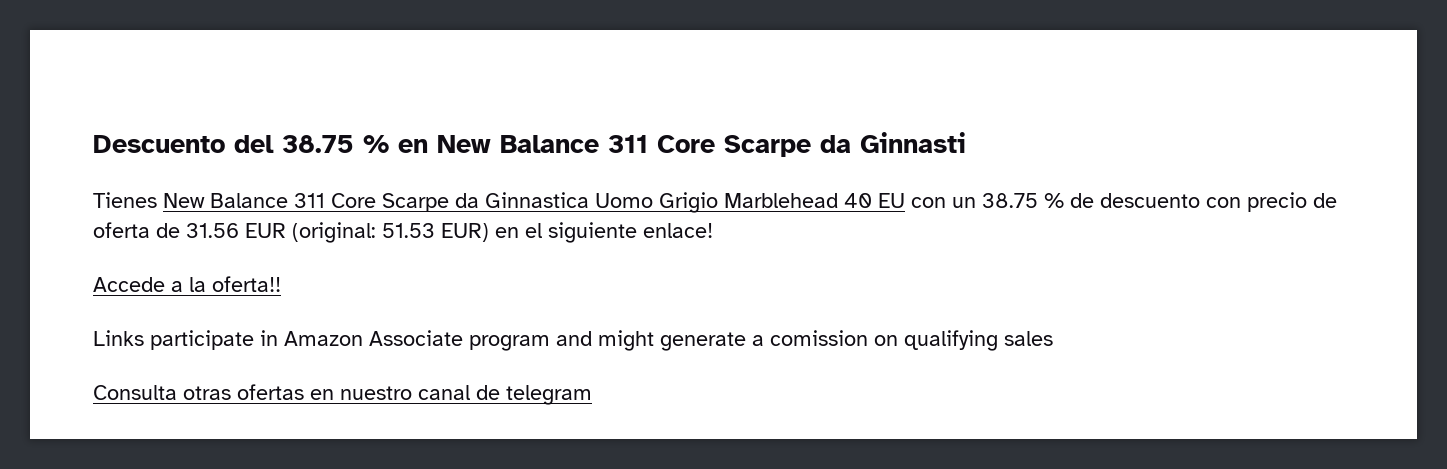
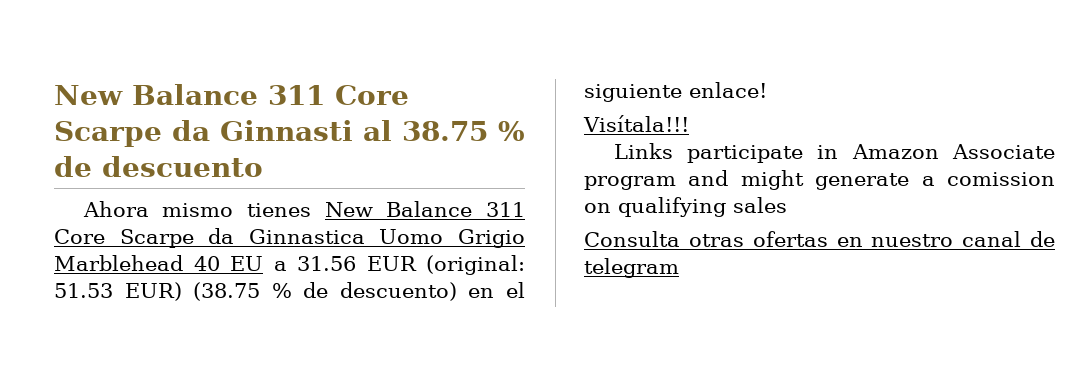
[93,135,428,153] Descuento del 38.75 % en -> (54, 95) none
[93,192,157,208] // Tienes -> [363,120,525,141] [54,156,263,177] [82,201,311,217] al 38.75 % de descuento // Ahora mismo tienes
[911,192,1337,212] [93,222,180,238] con un 38.75 % de descuento con precio de oferta de -> [273,261,287,271] a
(489, 232) none -> [193,282,457,301] (38.75 % de descuento)
[93,276,281,292] Accede a la oferta!! -> [583,115,689,132] Visítala!!!

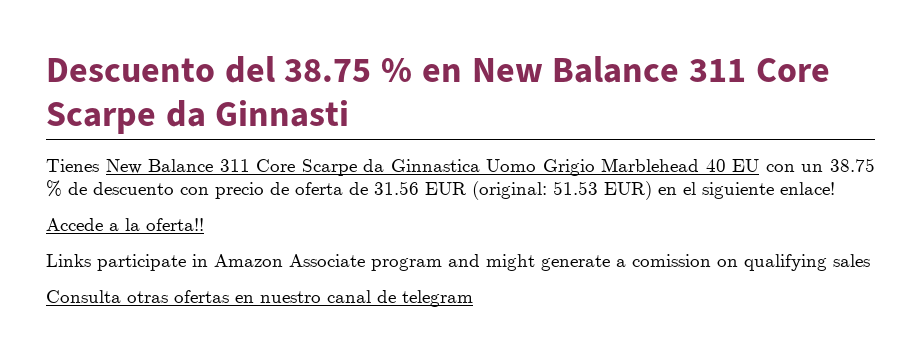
(54, 95) none -> [46,56,462,83] Descuento del 38.75 % en
[363,120,525,141] [54,156,263,177] [82,201,311,217] al 38.75 % de descuento // Ahora mismo tienes -> [46,159,99,172] // Tienes
[273,261,287,271] a -> [765,158,875,172] [46,180,368,199] con un 38.75 % de descuento con precio de oferta de
[193,282,457,301] (38.75 % de descuento) -> (652, 190) none
[583,115,689,132] Visítala!!! -> [46,218,204,231] Accede a la oferta!!

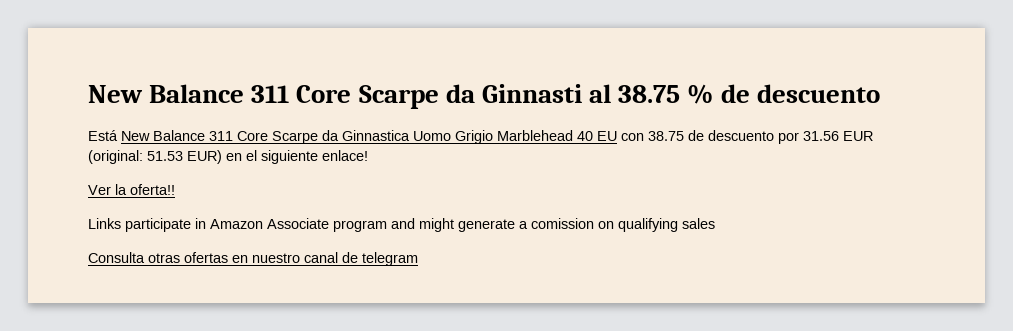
[46,56,462,83] Descuento del 38.75 % en -> (88, 94) none
[46,159,99,172] // Tienes -> [589,84,880,104] [88,130,118,141] al 38.75 % de descuento // Está
[801,158,875,172] [46,180,368,199] un 38.75 % de descuento con precio de oferta de -> [648,130,799,144] 38.75 de descuento por
[46,218,119,231] Accede a -> [88,185,111,195] Ver

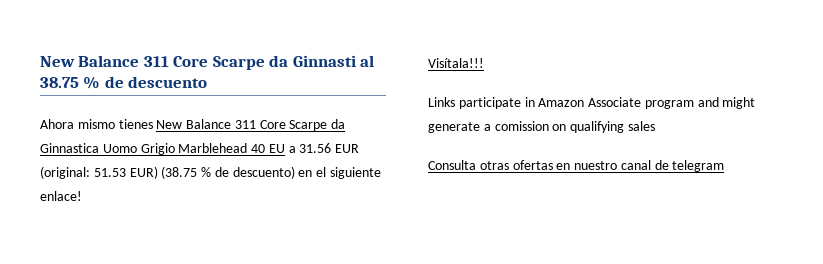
[88,130,118,141] Está -> [40,119,153,129] Ahora mismo tienes
[621,130,799,144] con 38.75 de descuento por -> [288,146,296,153] a
(222, 157) none -> [161,166,295,179] (38.75 % de descuento)
[88,184,175,195] Ver la oferta!! -> [428,58,484,68] Visítala!!!

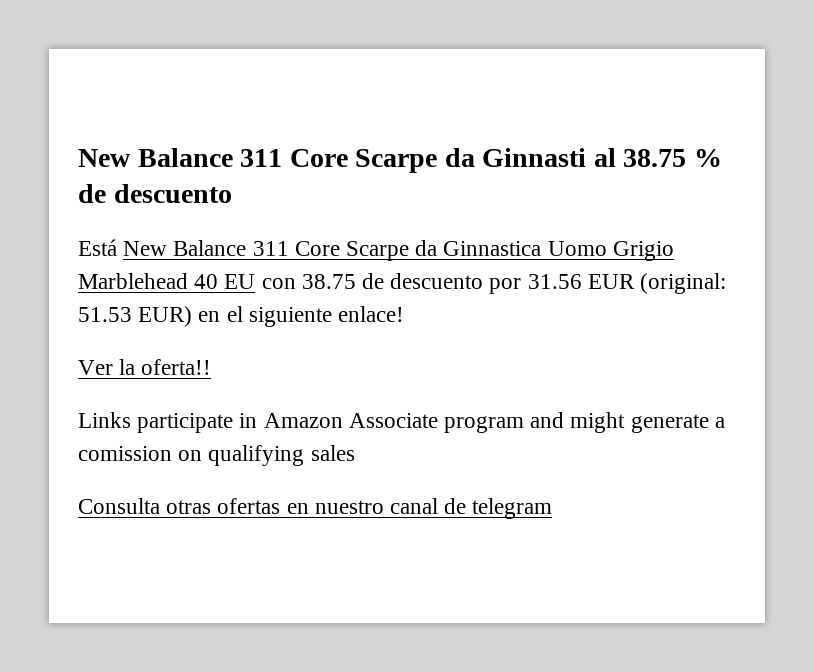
[40,119,153,129] Ahora mismo tienes -> [78,239,117,256] Está
[288,146,296,153] a -> [261,273,522,294] con 38.75 de descuento por
[161,166,295,179] (38.75 % de descuento) -> (193, 316) none
[428,58,484,68] Visítala!!! -> [78,359,212,375] Ver la oferta!!

